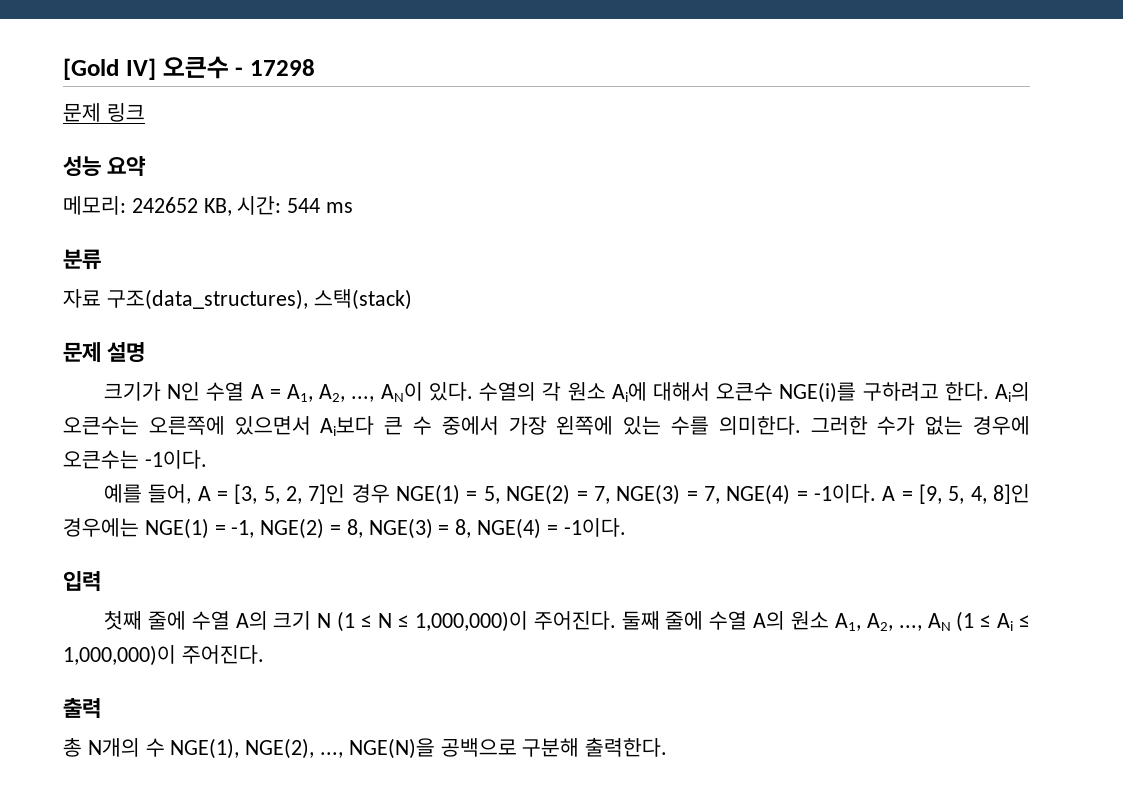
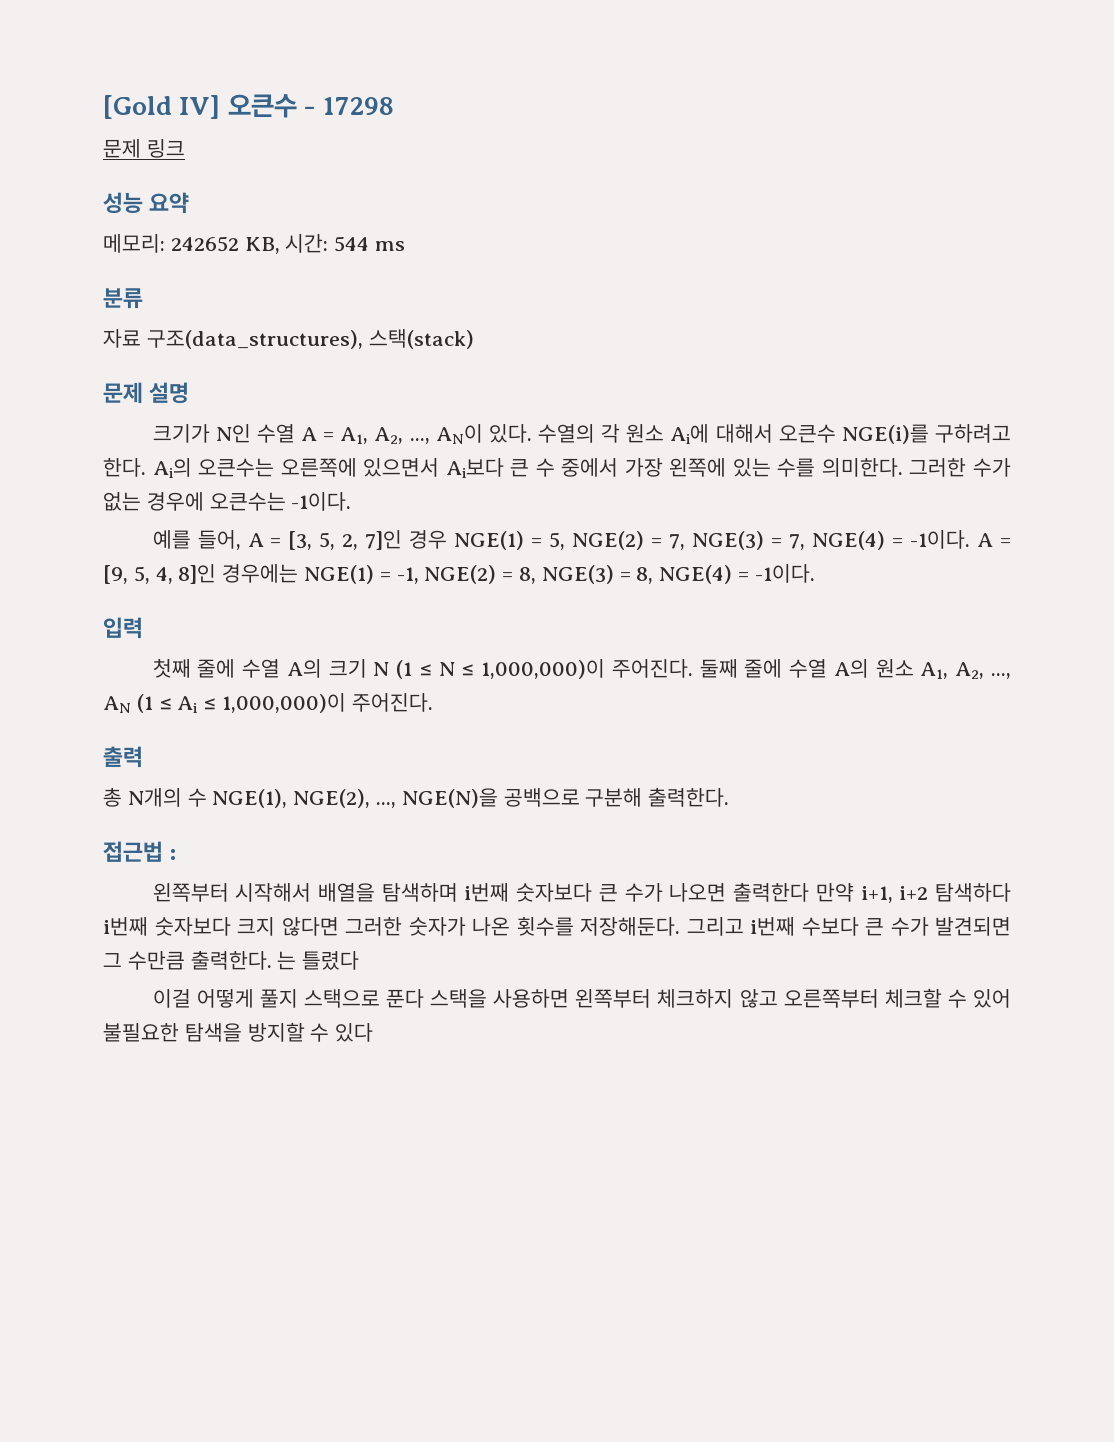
(668, 747) none -> [103,841,177,862] [152,882,1011,903] [103,916,1011,936] [103,950,360,970] [152,988,1011,1008] [103,1022,374,1042] // 접근법 : // 왼쪽부터 시작해서 배열을 탐색하며 i번째 숫자보다 큰 수가 나오면 출력한다 만약 i+1, i+2 탐색하다 i번째 숫자보다 크지 않다면 그러한 숫자가 나온 횟수를 저장해둔다. 그리고 i번째 수보다 큰 수가 발견되면 그 수만큼 출력한다. 는 틀렸다 // 이걸 어떻게 풀지 스택으로 푼다 스택을 사용하면 왼쪽부터 체크하지 않고 오른쪽부터 체크할 수 있어 불필요한 탐색을 방지할 수 있다

